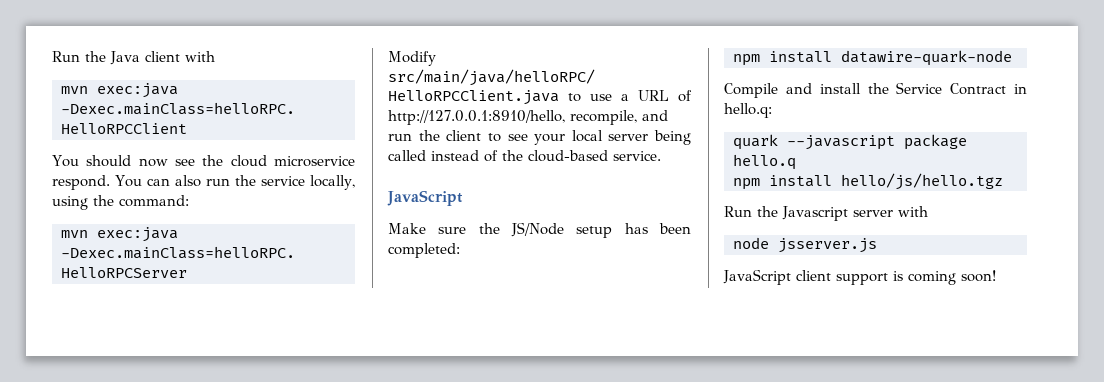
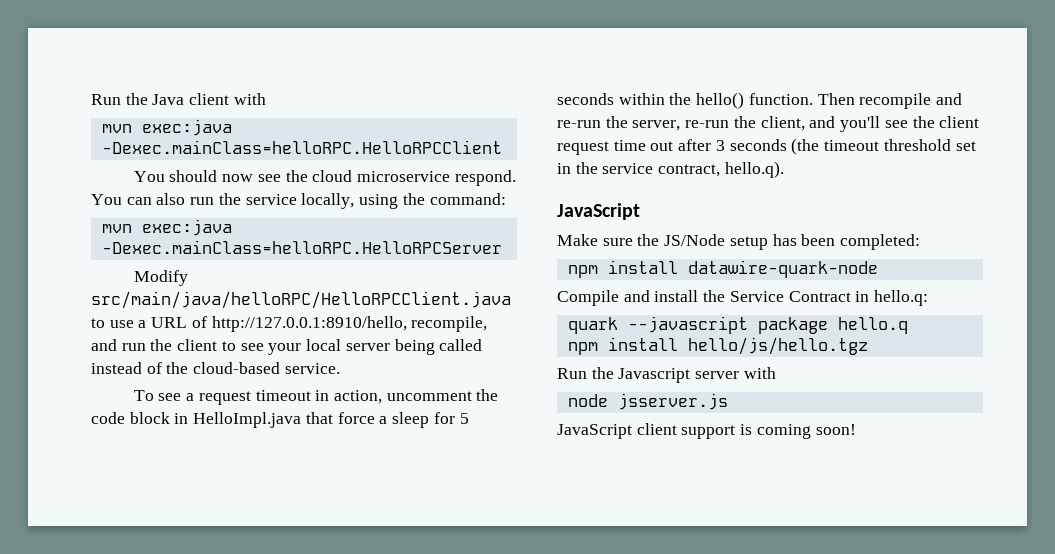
(661, 156) none -> [133,389,499,405] [91,412,469,428] [557,92,963,109] [557,116,980,132] [557,138,976,155] [557,161,784,178] // To see a request timeout in action, uncomment the code block in HelloImpl.java that force a sleep for 5 seconds within the hello() function. Then recompile and re-run the server, re-run the client, and you'll see the client request time out after 3 seconds (the timeout threshold set in the service contract, hello.q).

